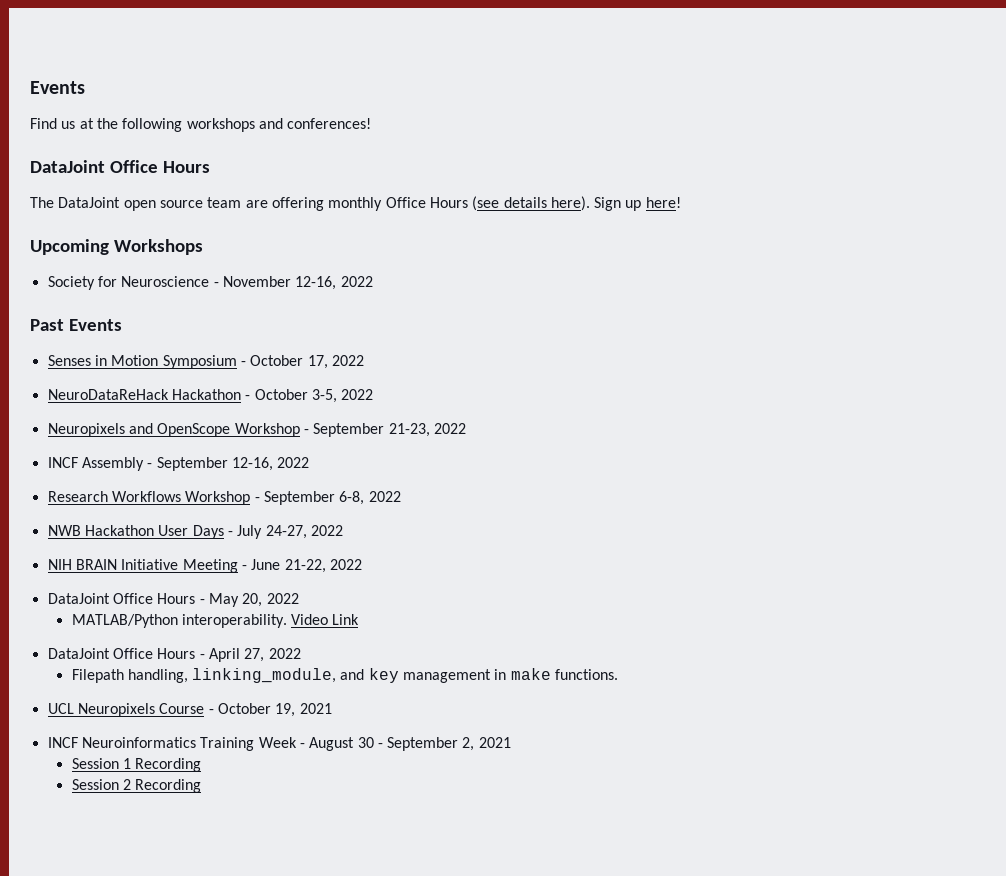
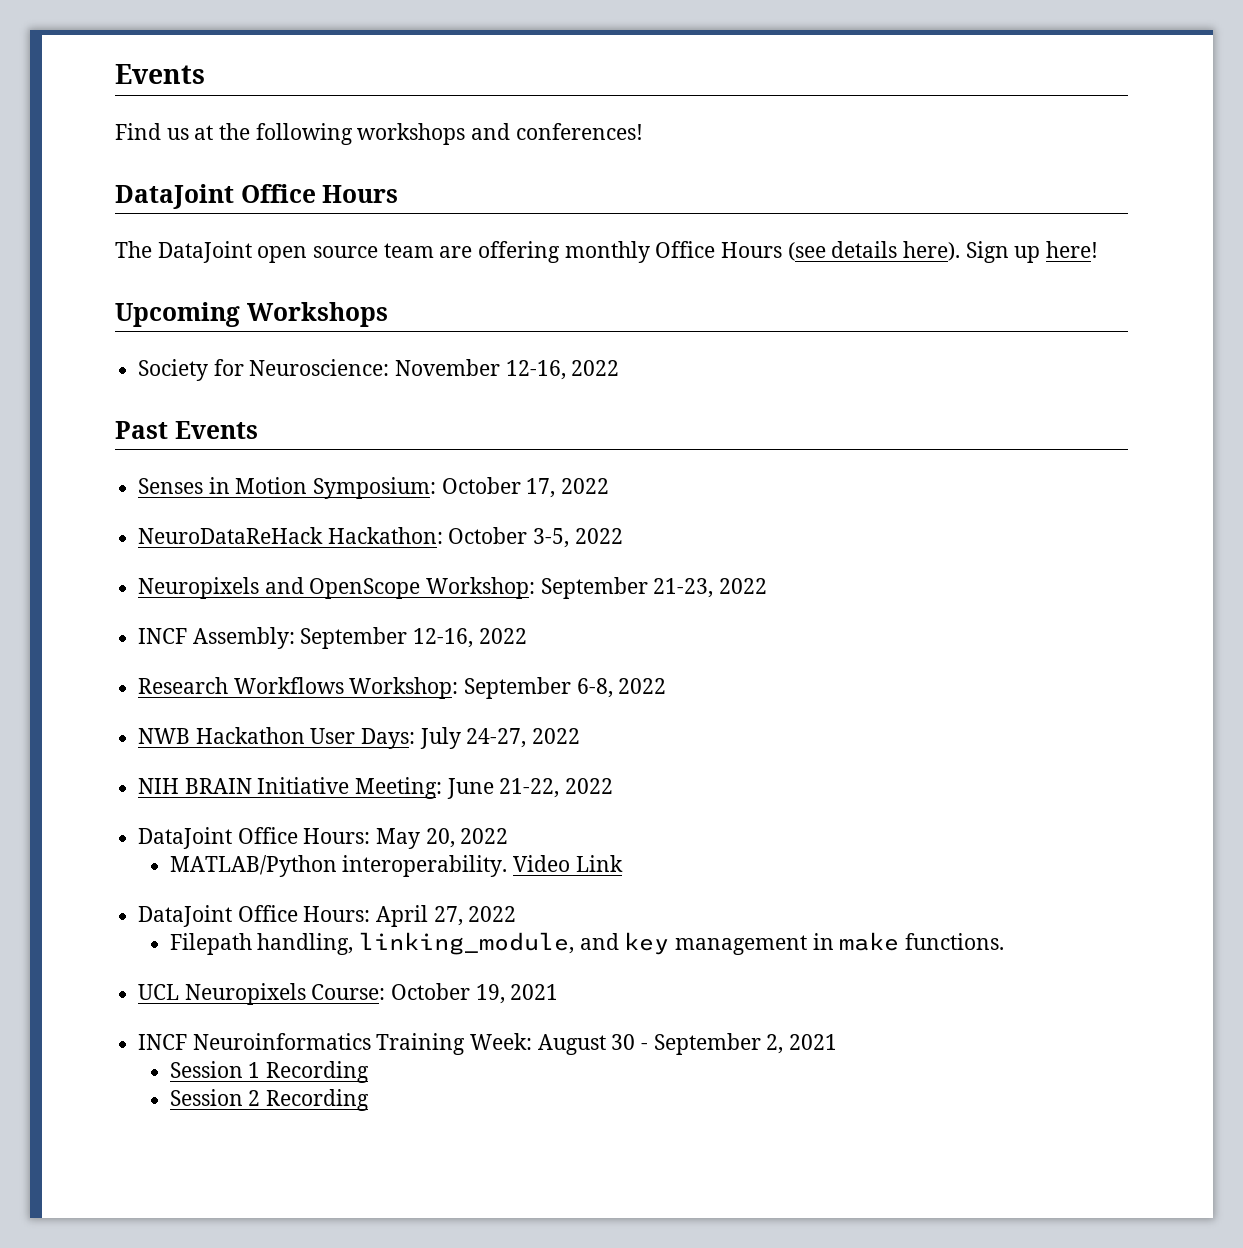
[121,276,219,287] Neuroscience - -> [249,359,390,376] Neuroscience:
[162,355,246,369] Symposium - -> [313,477,437,499] Symposium:
[171,389,251,400] Hackathon - -> [327,527,443,544] Hackathon:
[234,423,309,437] Workshop - -> [426,577,536,599] Workshop:
[81,457,153,471] Assembly - -> [192,627,295,649] Assembly:
[185,491,260,505] Workshop - -> [349,677,459,699] Workshop:
[192,525,233,539] Days - -> [361,728,416,749] Days:
[182,559,247,573] Meeting - -> [355,777,443,799] Meeting:
[157,593,205,604] Hours - -> [303,828,371,844] Hours:
[157,648,205,659] Hours - -> [303,906,371,922] Hours:
[159,703,214,714] Course - -> [311,984,386,1000] Course:
[258,737,305,748] Week - -> [470,1033,533,1050] Week:

